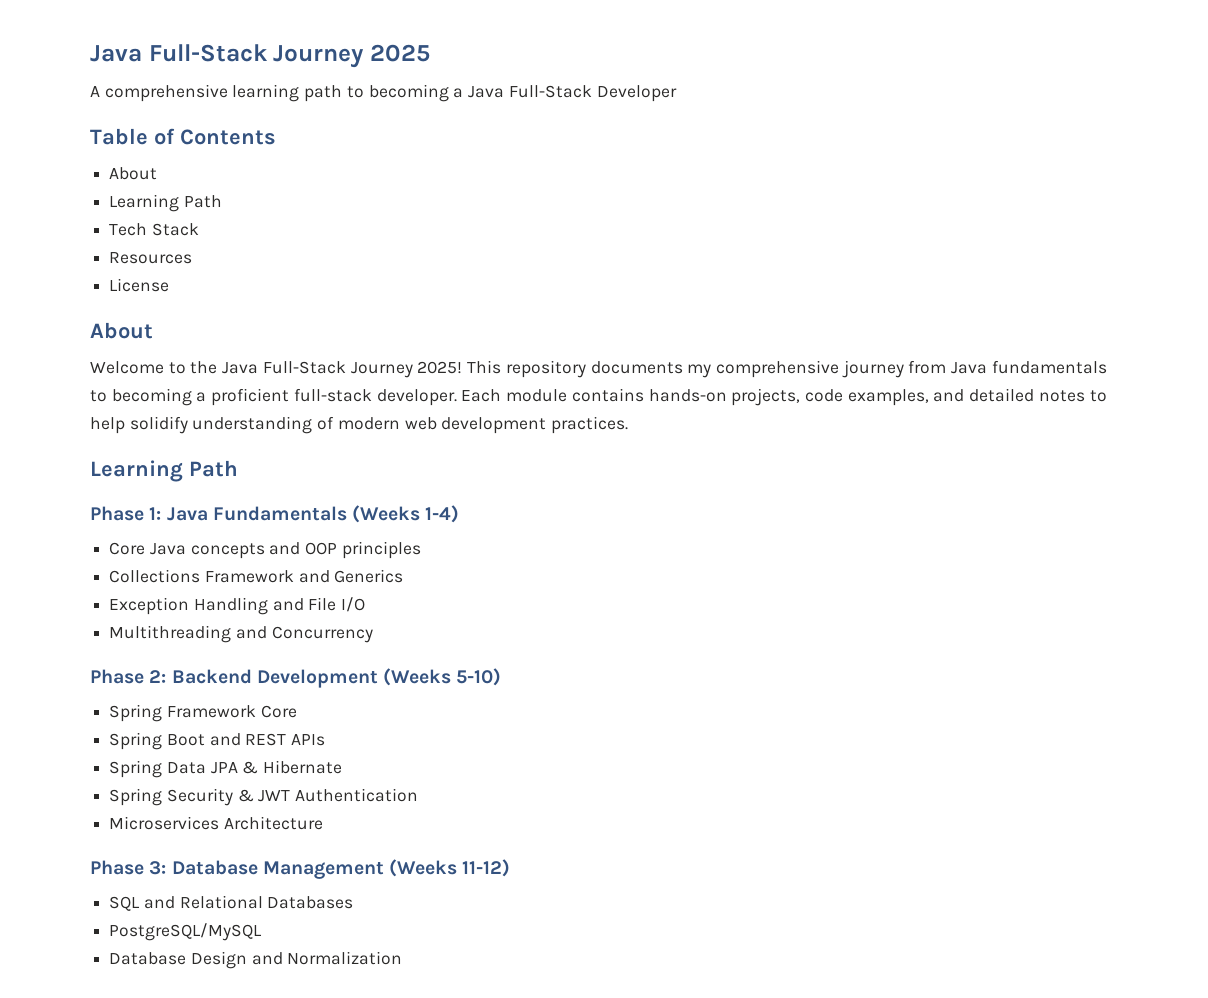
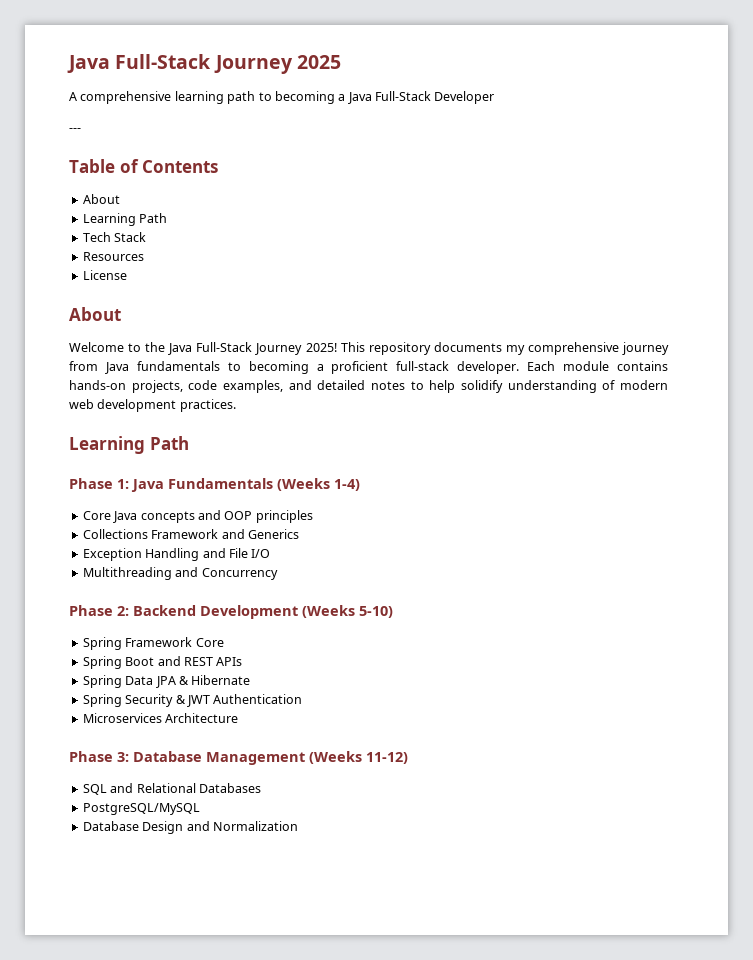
(677, 93) none -> [69,128,81,132] // ---

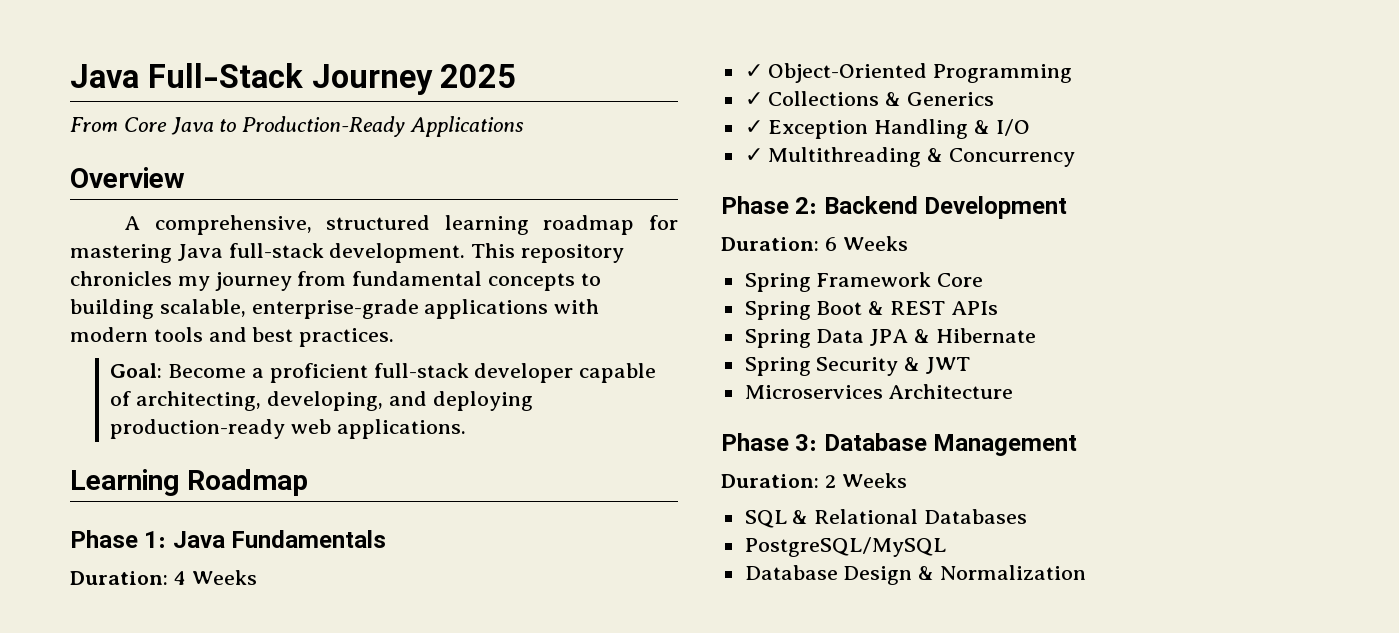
[69,91,495,104] [69,128,81,132] [69,159,219,173] [82,194,120,204] [82,213,168,226] [82,232,147,242] [82,252,144,261] [82,270,127,280] [69,307,121,321] [69,342,669,355] [69,361,669,374] [69,380,668,393] [69,399,236,412] [69,436,189,454] A comprehensive learning path to becoming a Java Full-Stack Developer // --- // Table of Contents // About // Learning Path // Tech Stack // Resources // License // About // Welcome to the Java Full-Stack Journey 2025! This repository documents my comprehensive journey from Java fundamentals to becoming a proficient full-stack developer. Each module contains hands-on projects, code examples, and detailed notes to help solidify understanding of modern web development practices. // Learning Path -> [70,116,525,137] [70,167,185,188] [124,215,678,235] [70,243,625,263] [70,271,601,291] [70,299,600,319] [70,327,395,347] [110,363,657,383] [110,391,533,411] [110,419,467,439] [70,469,308,496] From Core Java to Production-Ready Applications // Overview // A comprehensive, structured learning roadmap for mastering Java full-stack development. This repository chronicles my journey from fundamental concepts to building scalable, enterprise-grade applications with modern tools and best practices. // Goal: Become a proficient full-stack developer capable of architecting, developing, and deploying production-ready web applications. // Learning Roadmap
[277,478,360,491] [82,510,313,523] [82,529,245,539] (Weeks 1-4) // Core Java concepts and OOP principles // Collections Framework and -> [70,570,257,585] [744,63,1073,83] [744,91,902,106] // Duration: 4 Weeks // ✓ Object-Oriented Programming // ✓ Collections &
(299, 534) none -> [744,120,763,134] ✓
[202,548,248,558] and File -> [974,120,991,134] &
[82,567,199,580] Multithreading and -> [744,147,944,167] ✓ Multithreading &
[302,605,393,618] (Weeks 5-10) -> [721,236,908,251] // Duration: 6 Weeks
[157,656,181,666] and -> [868,301,885,315] &
[213,694,303,704] Authentication -> (971, 365) none
[309,751,408,764] (Weeks 11-12) -> [721,473,907,488] // Duration: 2 Weeks
[110,783,134,793] and -> [792,510,809,524] &
[186,821,210,831] and -> [918,566,935,580] &

